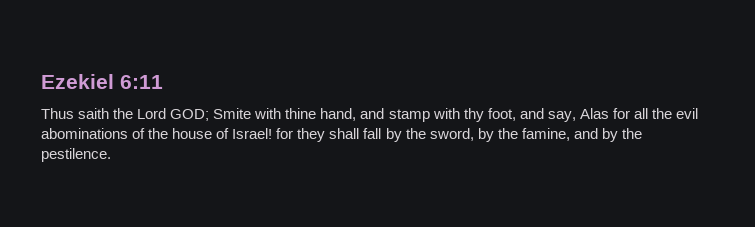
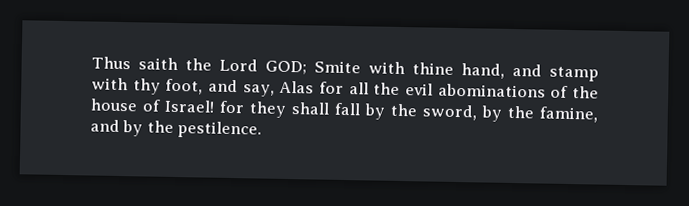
[41,74,163,89] Ezekiel 6:11 // -> (91, 63) none

